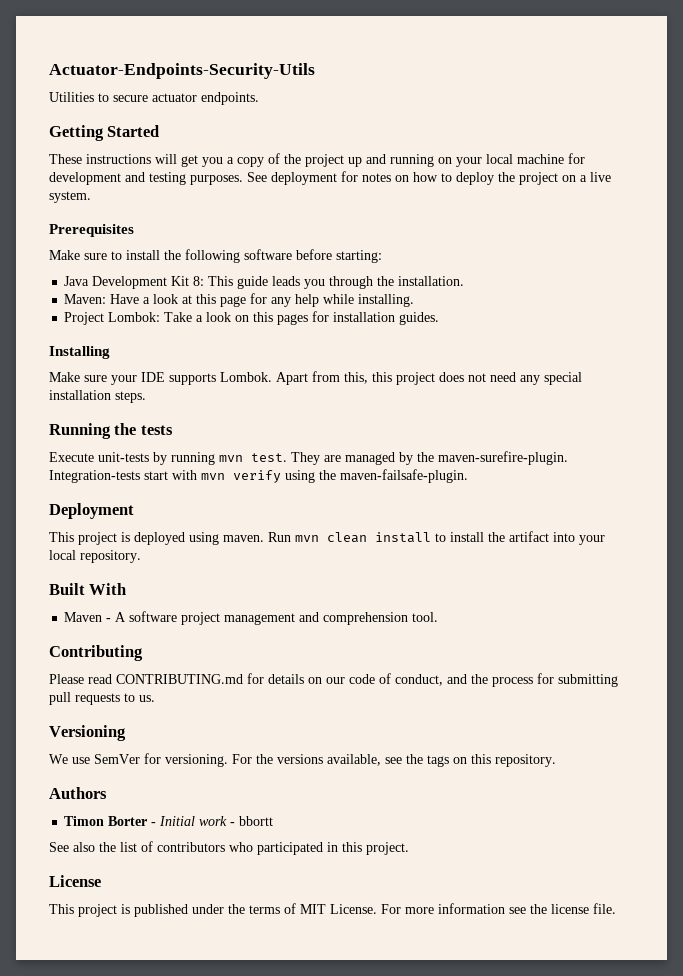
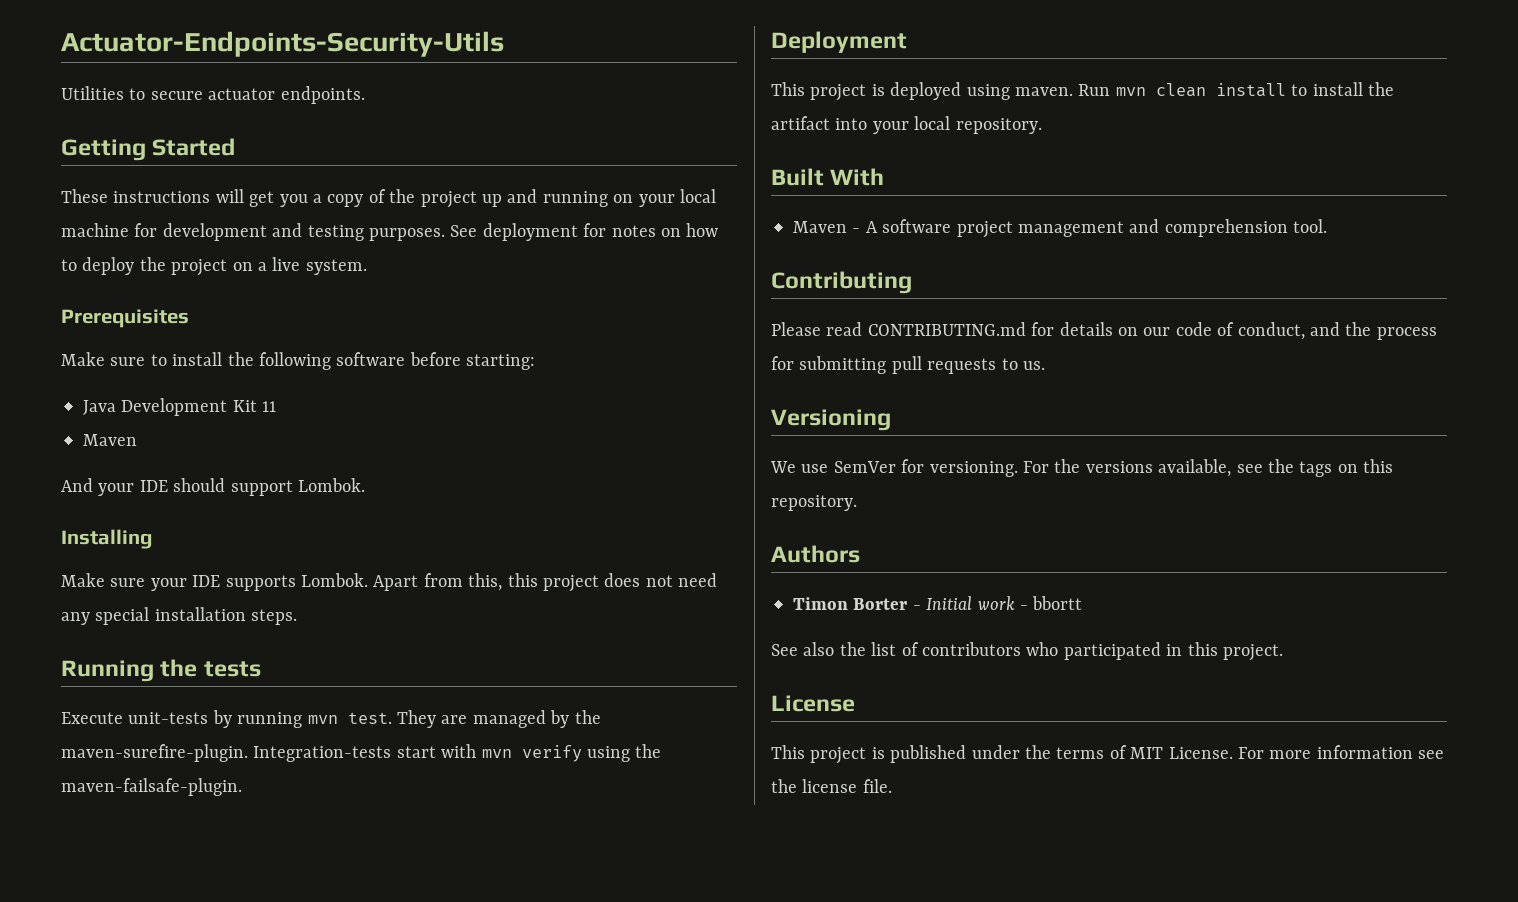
[193,276,465,289] [64,293,415,307] [64,311,440,325] 8: This guide leads you through the installation. // Maven: Have a look at this page for any help while installing. // Project Lombok: Take a look on this pages for installation guides. -> [262,401,277,412] [83,434,137,446] [61,478,365,496] 11 // Maven // And your IDE should support Lombok.

